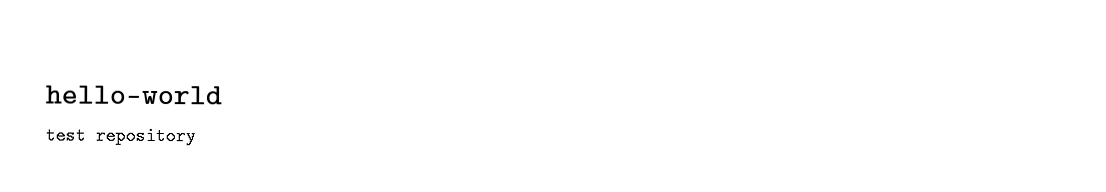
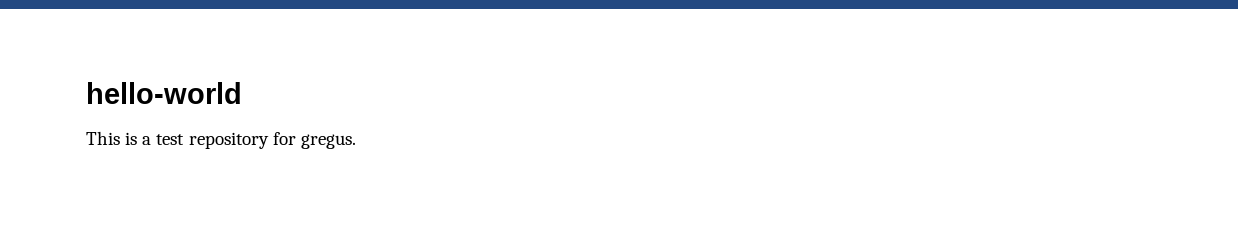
[45,126,196,146] test repository -> [86,131,356,149] This is a test repository for gregus.

